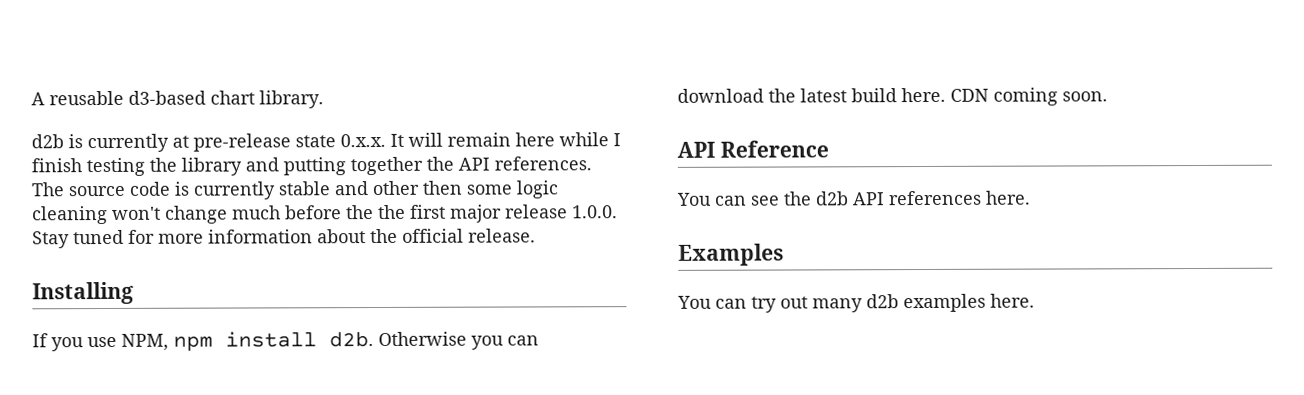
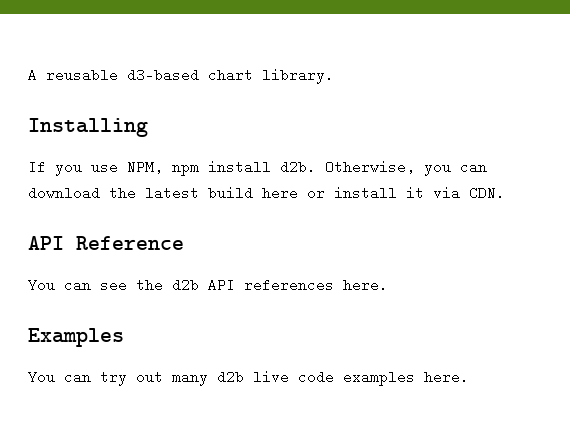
[31,132,621,153] [31,156,592,177] [31,180,559,200] [32,204,618,225] [32,228,536,249] // d2b is currently at pre-release state 0.x.x. It will remain here while I finish testing the library and putting together the API references. The source code is currently stable and other then some logic cleaning won't change much before the the first major release 1.0.0. Stay tuned for more information about the official release. -> (334, 76) none
[378,331,467,347] Otherwise -> [325,160,415,174] Otherwise,
[901,87,1108,106] here. CDN coming soon. -> [262,186,505,200] here or install it via CDN.
(899, 301) none -> [253,370,334,384] live code

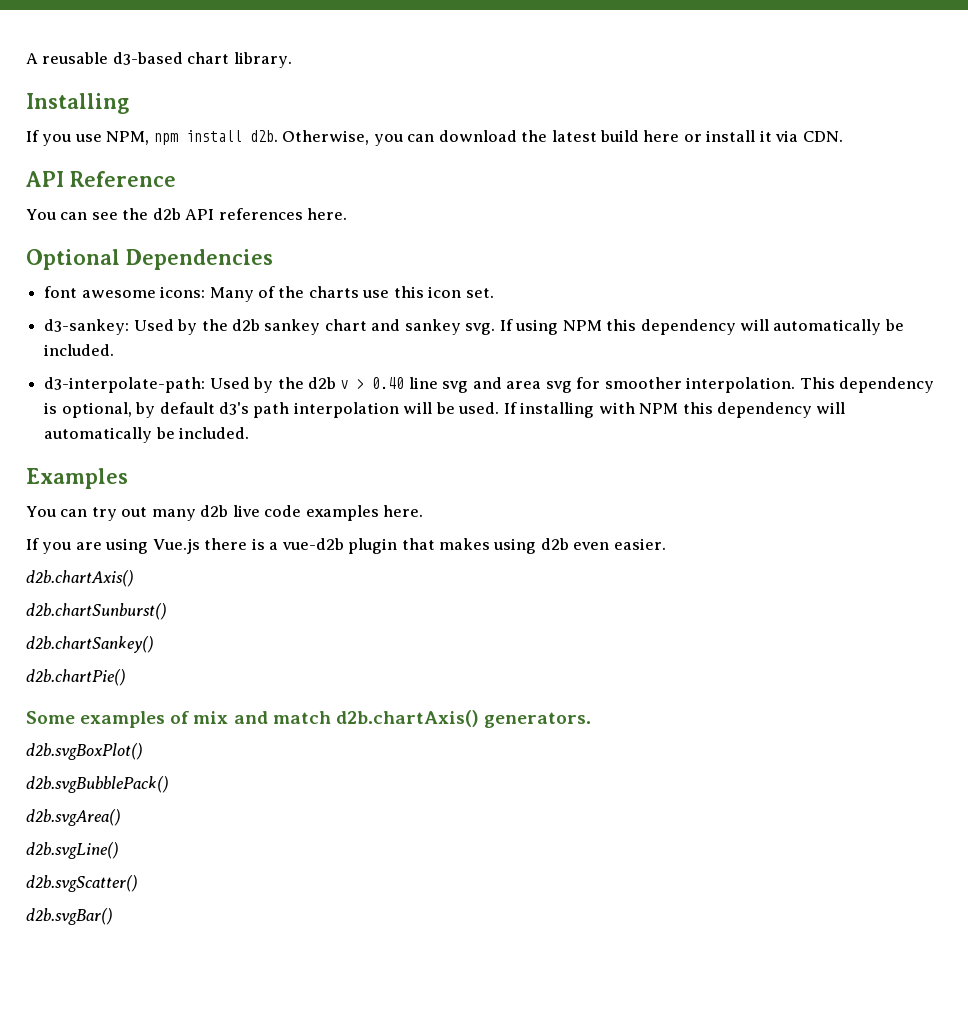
(388, 285) none -> [26,249,273,270] [44,286,494,302] [44,319,904,335] [44,344,115,356] [44,377,934,393] [44,402,846,418] [44,427,250,443] // Optional Dependencies // font awesome icons: Many of the charts use this icon set. // d3-sankey: Used by the d2b sankey chart and sankey svg. If using NPM this dependency will automatically be included. // d3-interpolate-path: Used by the d2b v > 0.40 line svg and area svg for smoother interpolation. This dependency is optional, by default d3's path interpolation will be used. If installing with NPM this dependency will automatically be included.
(469, 377) none -> [26,538,666,554] [26,570,134,587] [26,603,167,620] [26,636,154,653] [26,669,126,686] [26,710,591,728] [26,743,143,760] [26,776,169,793] [26,809,121,826] [26,842,119,859] [26,875,138,892] [26,908,113,925] // If you are using Vue.js there is a vue-d2b plugin that makes using d2b even easier. // d2b.chartAxis() // d2b.chartSunburst() // d2b.chartSankey() // d2b.chartPie() // Some examples of mix and match d2b.chartAxis() generators. // d2b.svgBoxPlot() // d2b.svgBubblePack() // d2b.svgArea() // d2b.svgLine() // d2b.svgScatter() // d2b.svgBar()

